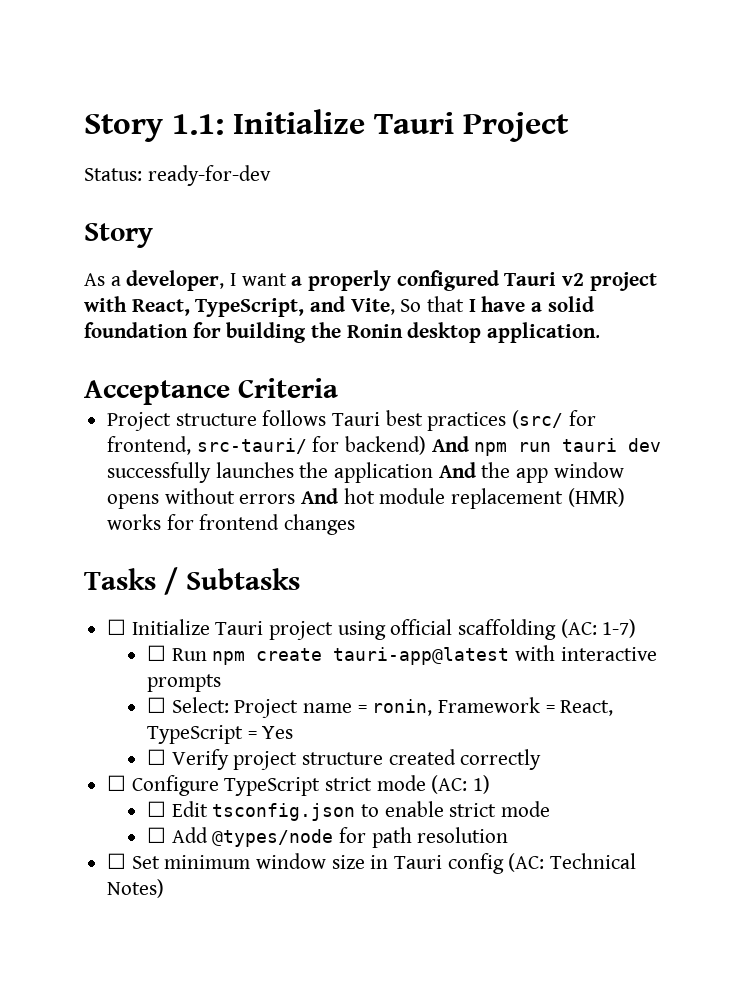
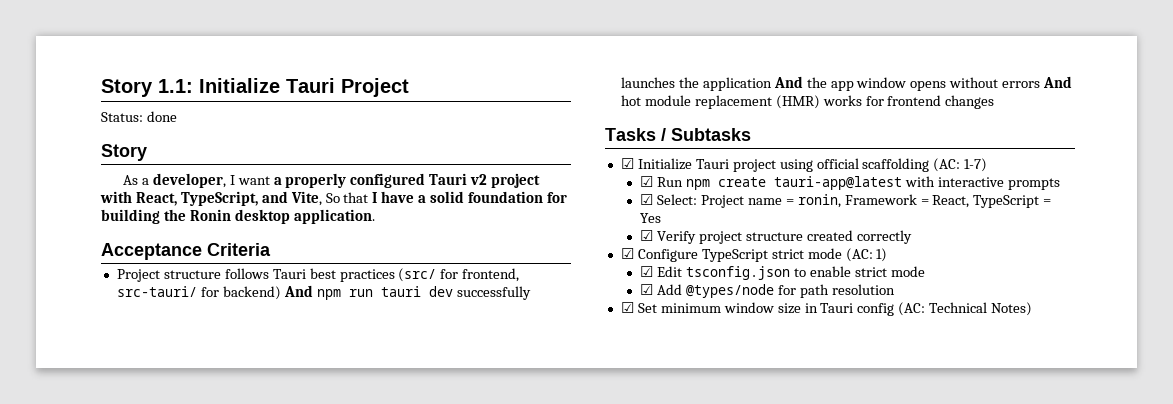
[147,165,271,186] ready-for-dev -> [146,111,177,122] done
[107,619,127,635] ☐ -> [620,158,634,169] ☑
[146,645,166,661] ☐ -> [640,176,654,187] ☑
[146,697,166,713] ☐ -> [640,194,654,205] ☑
[146,749,166,765] ☐ -> [640,230,654,241] ☑
[107,775,127,791] ☐ -> [620,248,634,259] ☑
[146,801,166,817] ☐ -> [640,266,654,277] ☑
[146,827,166,843] ☐ -> [640,284,654,295] ☑
[107,853,127,869] ☐ -> [620,302,634,313] ☑

